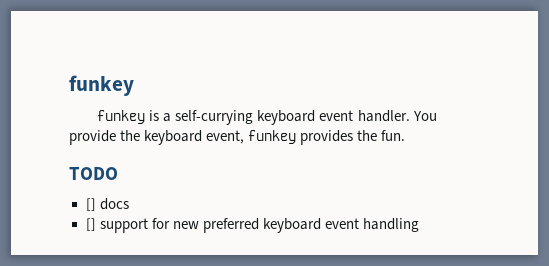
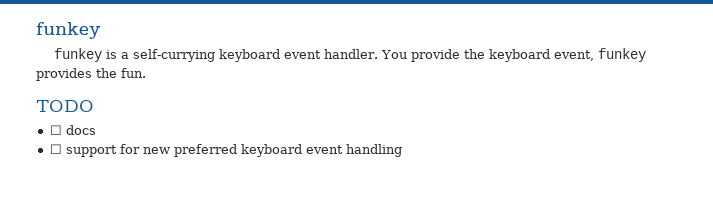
[85,198,96,211] [] -> [49,125,62,135] ☐
[85,218,96,231] [] -> [49,144,62,154] ☐

